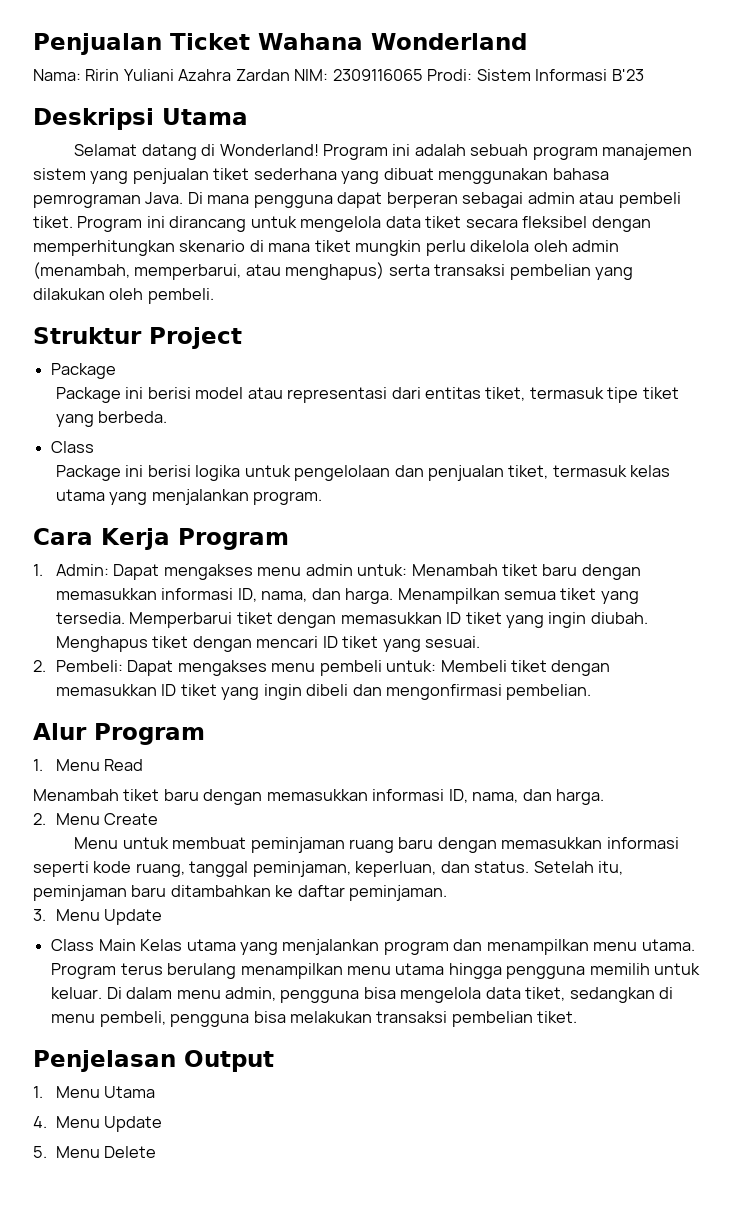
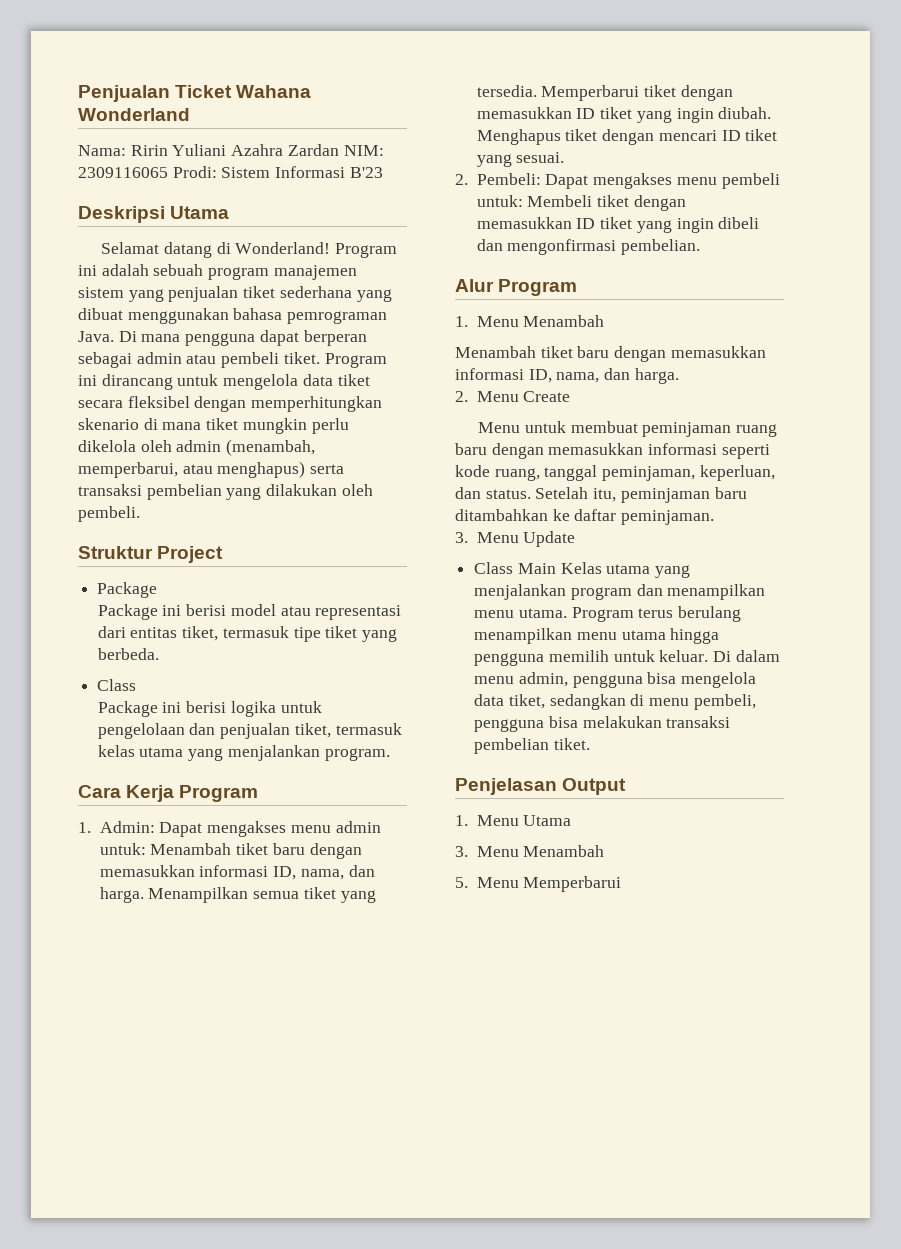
[104,759,144,771] Read -> [523,315,605,327] Menambah
[33,1116,163,1132] 4. Menu Update -> [455,845,605,857] 3. Menu Menambah
[104,1146,157,1158] Delete -> [523,876,622,892] Memperbarui

